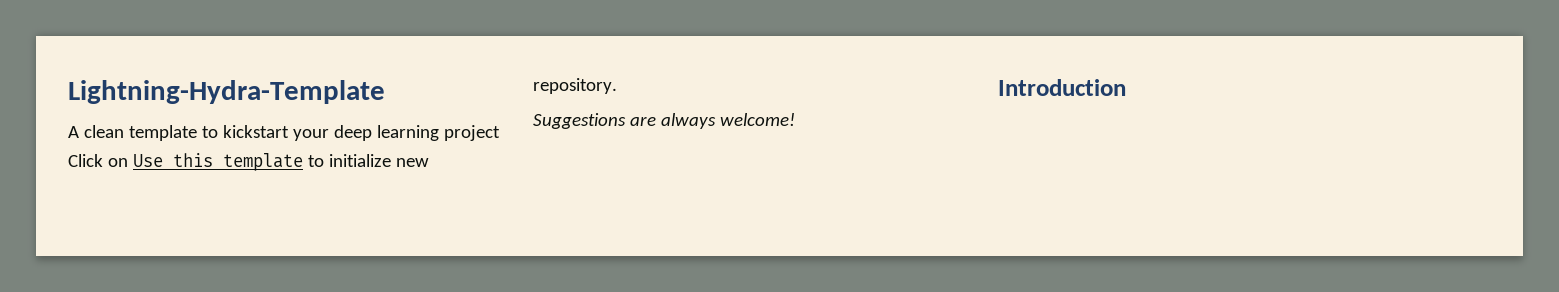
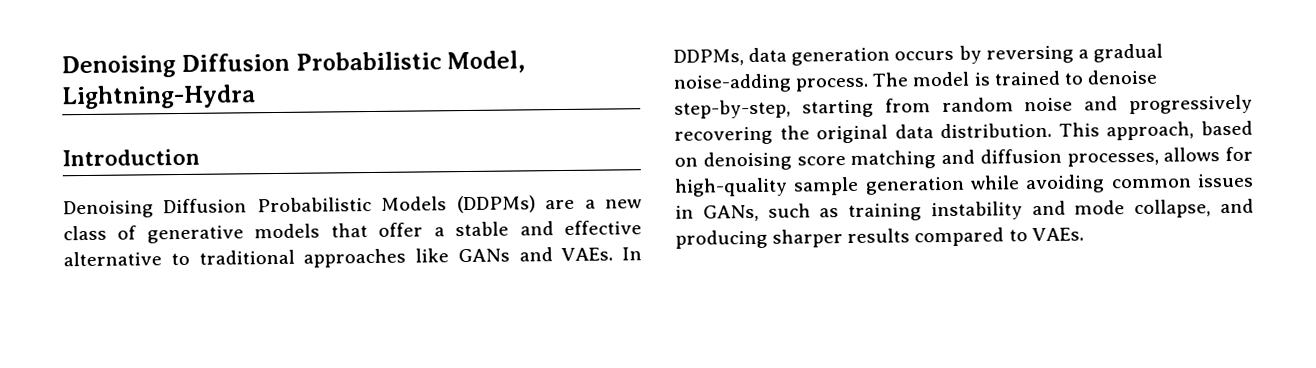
[68,80,385,104] [68,125,500,141] [68,153,429,171] [533,78,617,94] [533,113,795,129] [998,79,1126,96] Lightning-Hydra-Template // A clean template to kickstart your deep learning project // Click on Use this template to initialize new repository. // Suggestions are always welcome! // Introduction -> [61,50,526,79] [61,84,256,110] [62,148,200,167] [63,195,643,219] [63,220,643,244] [63,247,642,268] [673,43,1163,66] [673,69,1157,93] [674,94,1253,119] [674,120,1253,145] [674,146,1253,171] [674,173,1254,197] [675,198,1254,222] [675,227,1084,249] Denoising Diffusion Probabilistic Model, Lightning-Hydra // Introduction // Denoising Diffusion Probabilistic Models (DDPMs) are a new class of generative models that offer a stable and effective alternative to traditional approaches like GANs and VAEs. In DDPMs, data generation occurs by reversing a gradual noise-adding process. The model is trained to denoise step-by-step, starting from random noise and progressively recovering the original data distribution. This approach, based on denoising score matching and diffusion processes, allows for high-quality sample generation while avoiding common issues in GANs, such as training instability and mode collapse, and producing sharper results compared to VAEs.

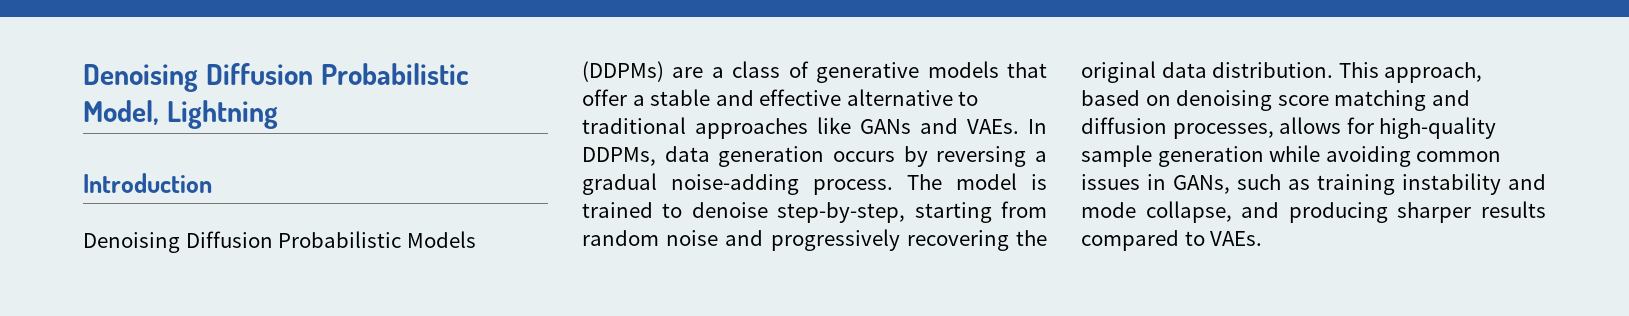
[61,84,256,110] Lightning-Hydra -> [166,100,278,129] Lightning
[605,199,643,209] new -> (724, 72) none

